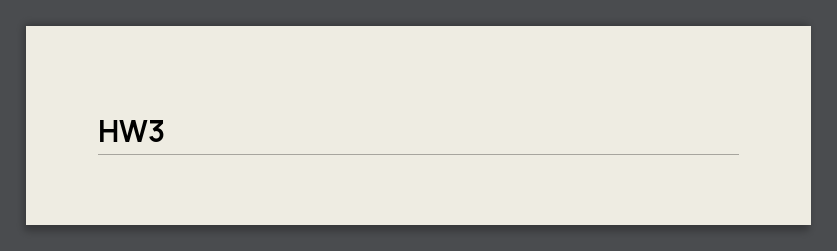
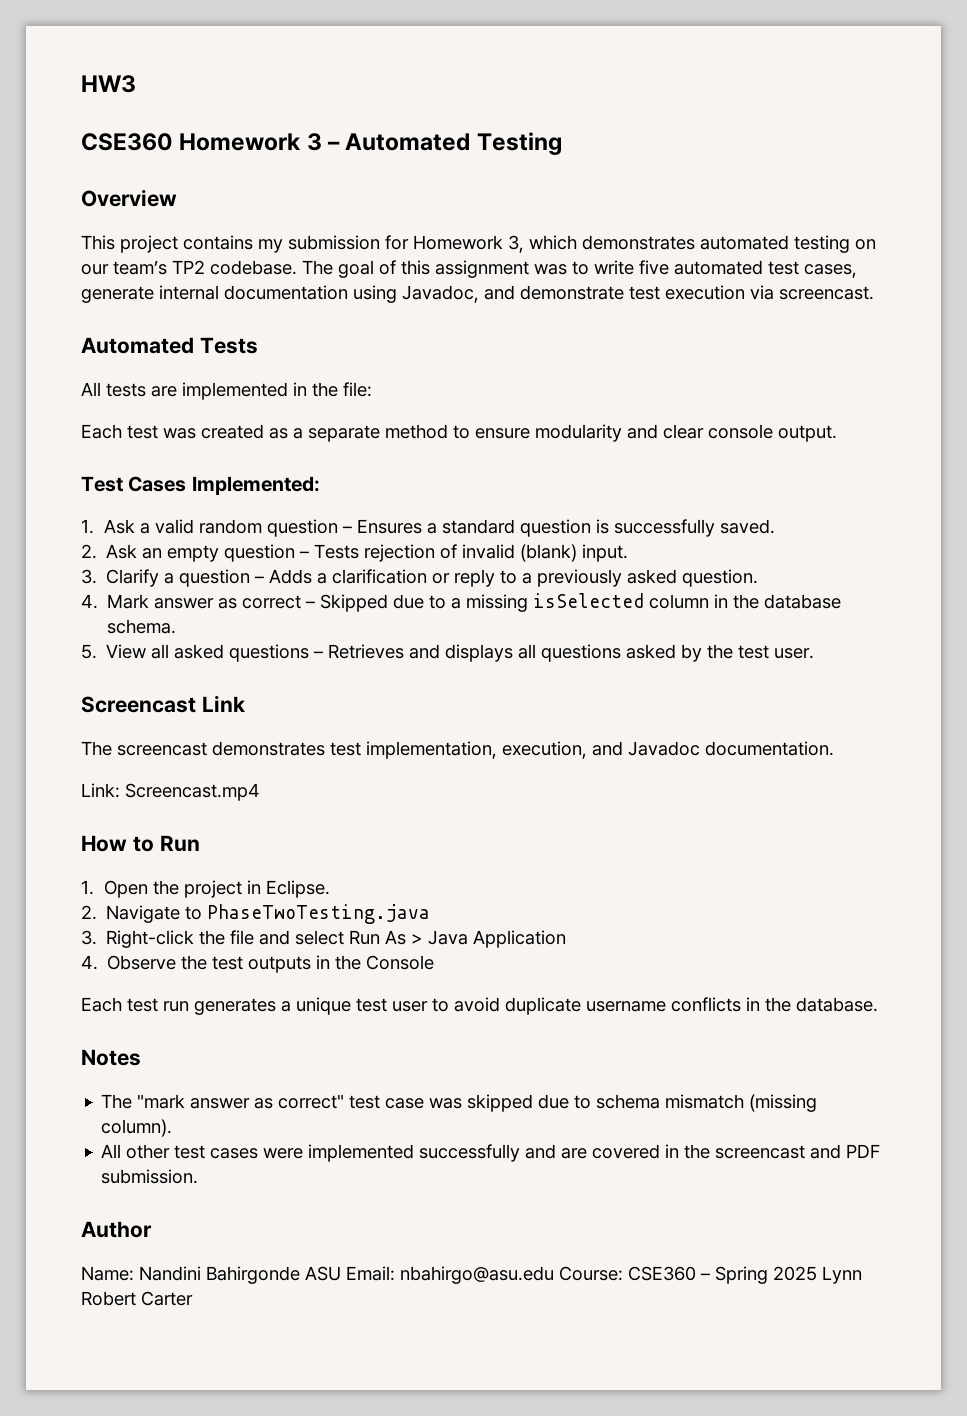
(165, 131) none -> [81,132,562,155] [81,189,177,207] [81,235,876,253] [81,260,857,278] [81,285,874,303] [81,337,258,354] [81,382,372,400] [81,424,837,442] [81,476,320,495] [81,519,775,537] [81,544,629,562] [81,569,759,587] [81,593,842,612] [107,619,177,634] [81,644,815,662] [81,695,245,713] [81,741,834,759] [81,783,260,801] [81,835,200,852] [81,880,330,898] [81,904,431,924] [81,930,567,948] [81,955,435,973] [81,997,878,1015] [81,1049,141,1066] [101,1094,818,1112] [101,1119,173,1137] [101,1144,881,1162] [101,1169,199,1184] [81,1221,152,1238] [81,1266,862,1284] [81,1291,193,1306] // CSE360 Homework 3 – Automated Testing // Overview // This project contains my submission for Homework 3, which demonstrates automated testing on our team’s TP2 codebase. The goal of this assignment was to write five automated test cases, generate internal documentation using Javadoc, and demonstrate test execution via screencast. // Automated Tests // All tests are implemented in the file: // Each test was created as a separate method to ensure modularity and clear console output. // Test Cases Implemented: // 1. Ask a valid random question – Ensures a standard question is successfully saved. // 2. Ask an empty question – Tests rejection of invalid (blank) input. // 3. Clarify a question – Adds a clarification or reply to a previously asked question. // 4. Mark answer as correct – Skipped due to a missing isSelected column in the database schema. // 5. View all asked questions – Retrieves and displays all questions asked by the test user. // Screencast Link // The screencast demonstrates test implementation, execution, and Javadoc documentation. // Link: Screencast.mp4 // How to Run // 1. Open the project in Eclipse. // 2. Navigate to PhaseTwoTesting.java // 3. Right-click the file and select Run As > Java Application // 4. Observe the test outputs in the Console // Each test run generates a unique test user to avoid duplicate username conflicts in the database. // Notes // The "mark answer as correct" test case was skipped due to schema mismatch (missing column). // All other test cases were implemented successfully and are covered in the screencast and PDF submission. // Author // Name: Nandini Bahirgonde ASU Email: nbahirgo@asu.edu Course: CSE360 – Spring 2025 Lynn Robert Carter

